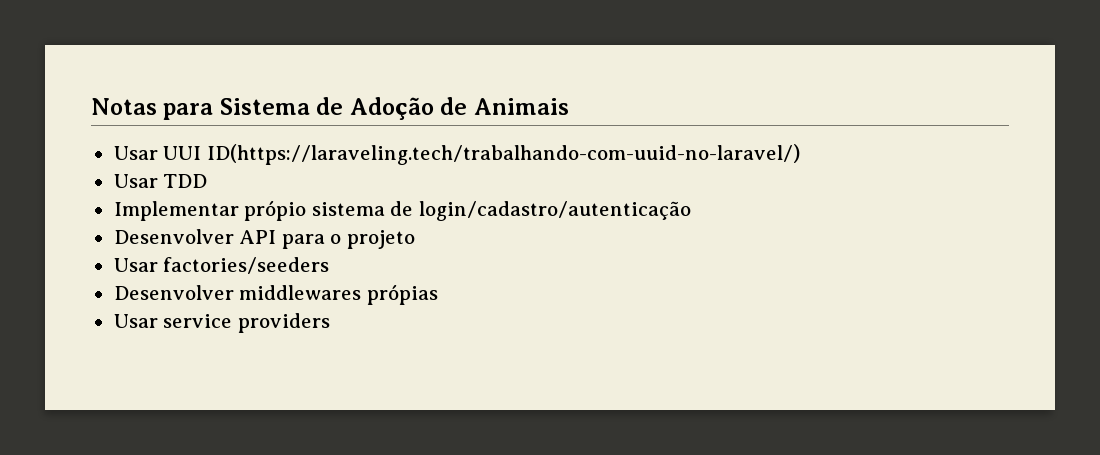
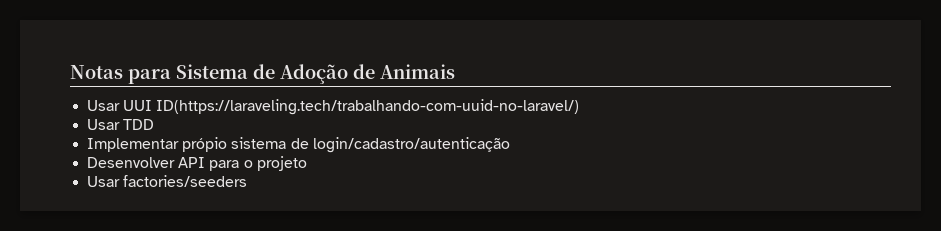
[113,284,438,305] [113,313,330,333] // Desenvolver middlewares própias // Usar service providers -> (248, 181) none

